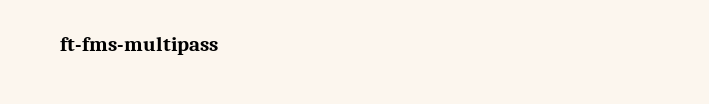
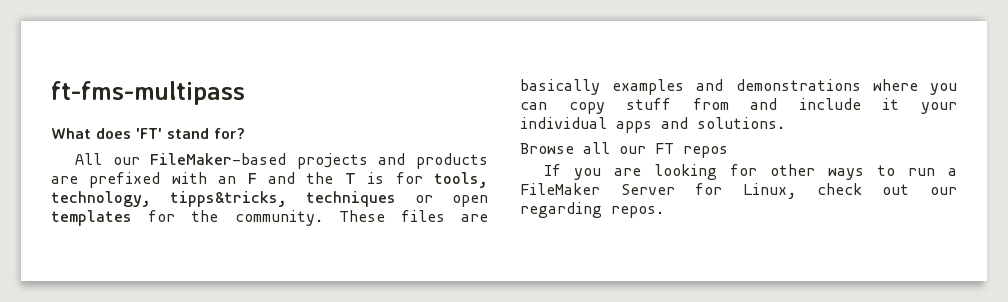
(218, 45) none -> [51,128,245,139] [75,153,489,169] [51,172,488,188] [51,191,488,207] [51,210,489,226] [520,79,957,95] [520,98,957,114] [520,117,785,133] [520,142,728,158] [544,164,957,180] [520,183,957,199] [520,202,664,218] // What does 'FT' stand for? // All our FileMaker-based projects and products are prefixed with an F and the T is for tools, technology, tipps&tricks, techniques or open templates for the community. These files are basically examples and demonstrations where you can copy stuff from and include it your individual apps and solutions. // Browse all our FT repos // If you are looking for other ways to run a FileMaker Server for Linux, check out our regarding repos.

